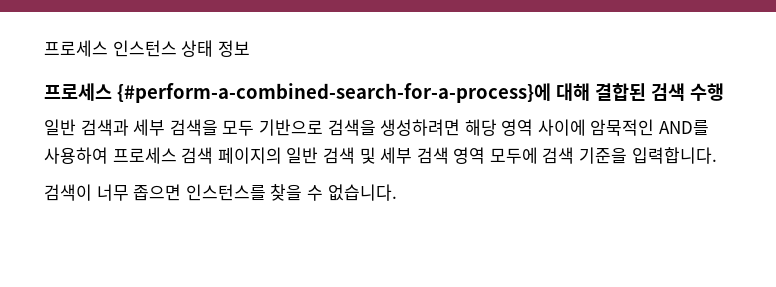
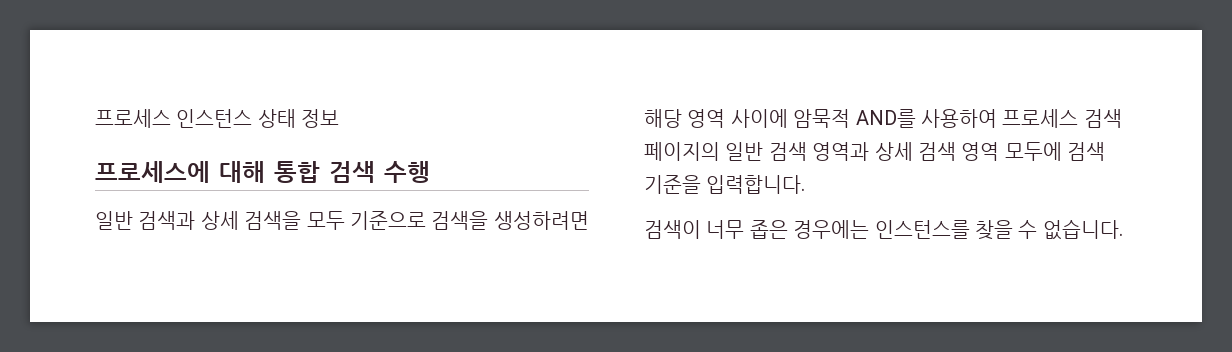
[44,83,646,103] 프로세스 {#perform-a-combined-search-for-a-process}에 대해 결합된 -> [95,161,320,183] 프로세스에 대해 통합
[133,119,166,136] 세부 -> [200,211,239,230] 상세
[258,119,323,136] 기반으로 -> [350,211,426,230] 기준으로
[590,119,655,136] 암묵적인 -> [793,109,851,128] 암묵적
[359,147,413,164] 및 세부 -> [812,142,913,161] 영역과 상세
[133,184,182,201] 좁으면 -> [749,220,870,239] 좁은 경우에는

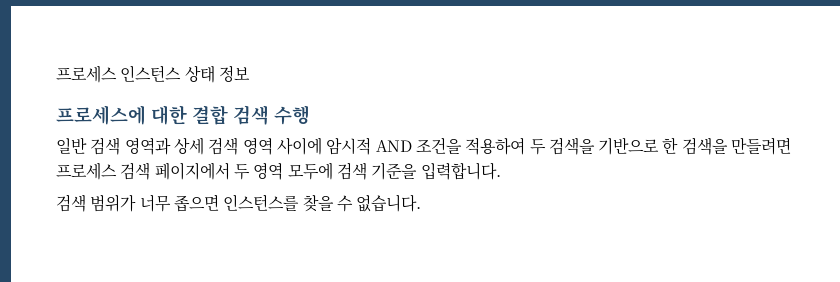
[219,161,320,183] 대해 통합 -> [151,105,228,125] 대한 결합
[138,211,589,230] [644,109,1122,128] [644,142,764,161] 검색과 상세 검색을 모두 기준으로 검색을 생성하려면 해당 영역 사이에 암묵적 AND를 사용하여 프로세스 검색 페이지의 일반 -> (87, 145) none
(1000, 151) none -> [276,137,792,155] [56,162,284,180] 사이에 암시적 AND 조건을 적용하여 두 검색을 기반으로 한 검색을 만들려면 프로세스 검색 페이지에서 두 영역
[644,220,870,239] 검색이 너무 좁은 경우에는 -> [56,194,219,212] 검색 범위가 너무 좁으면

